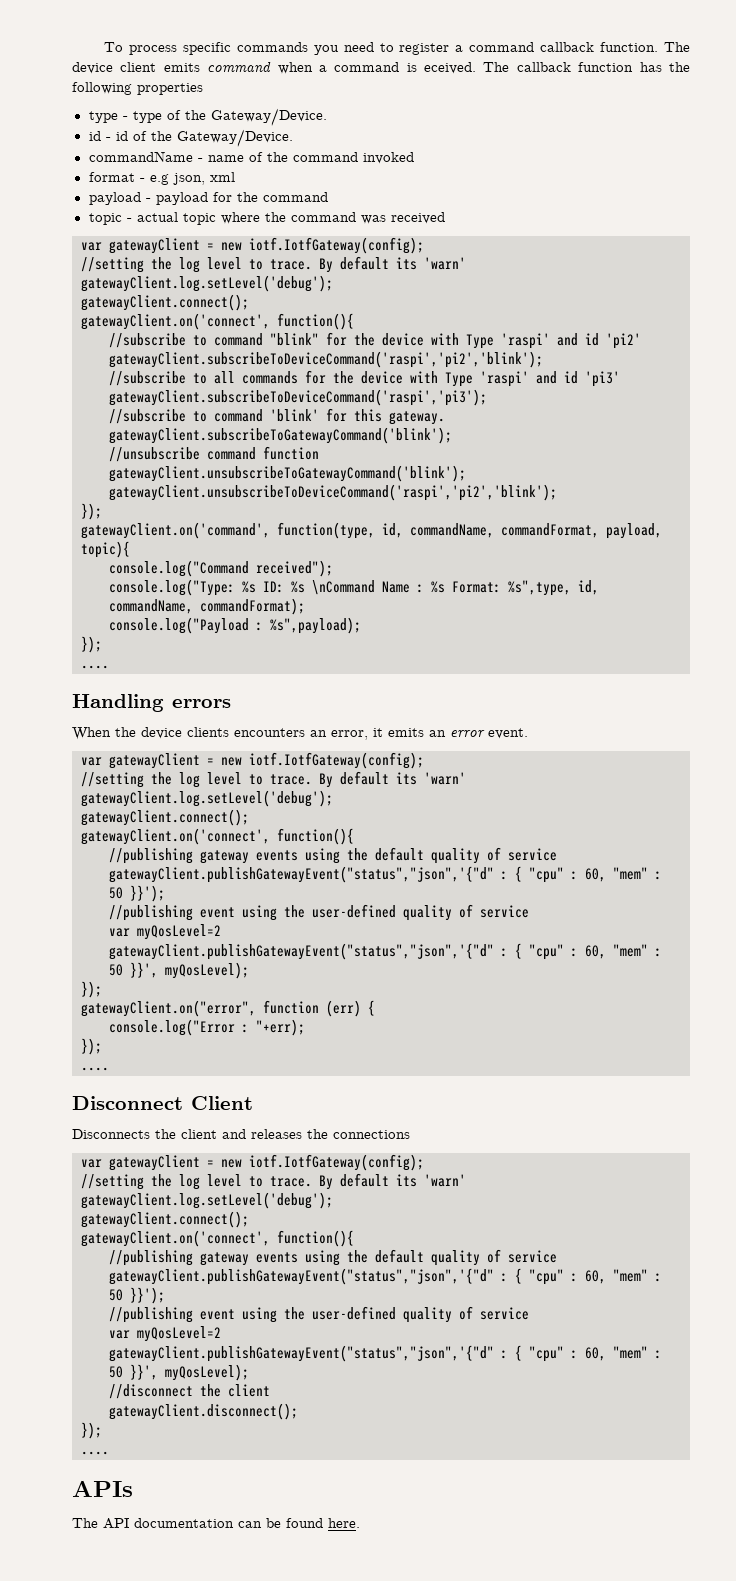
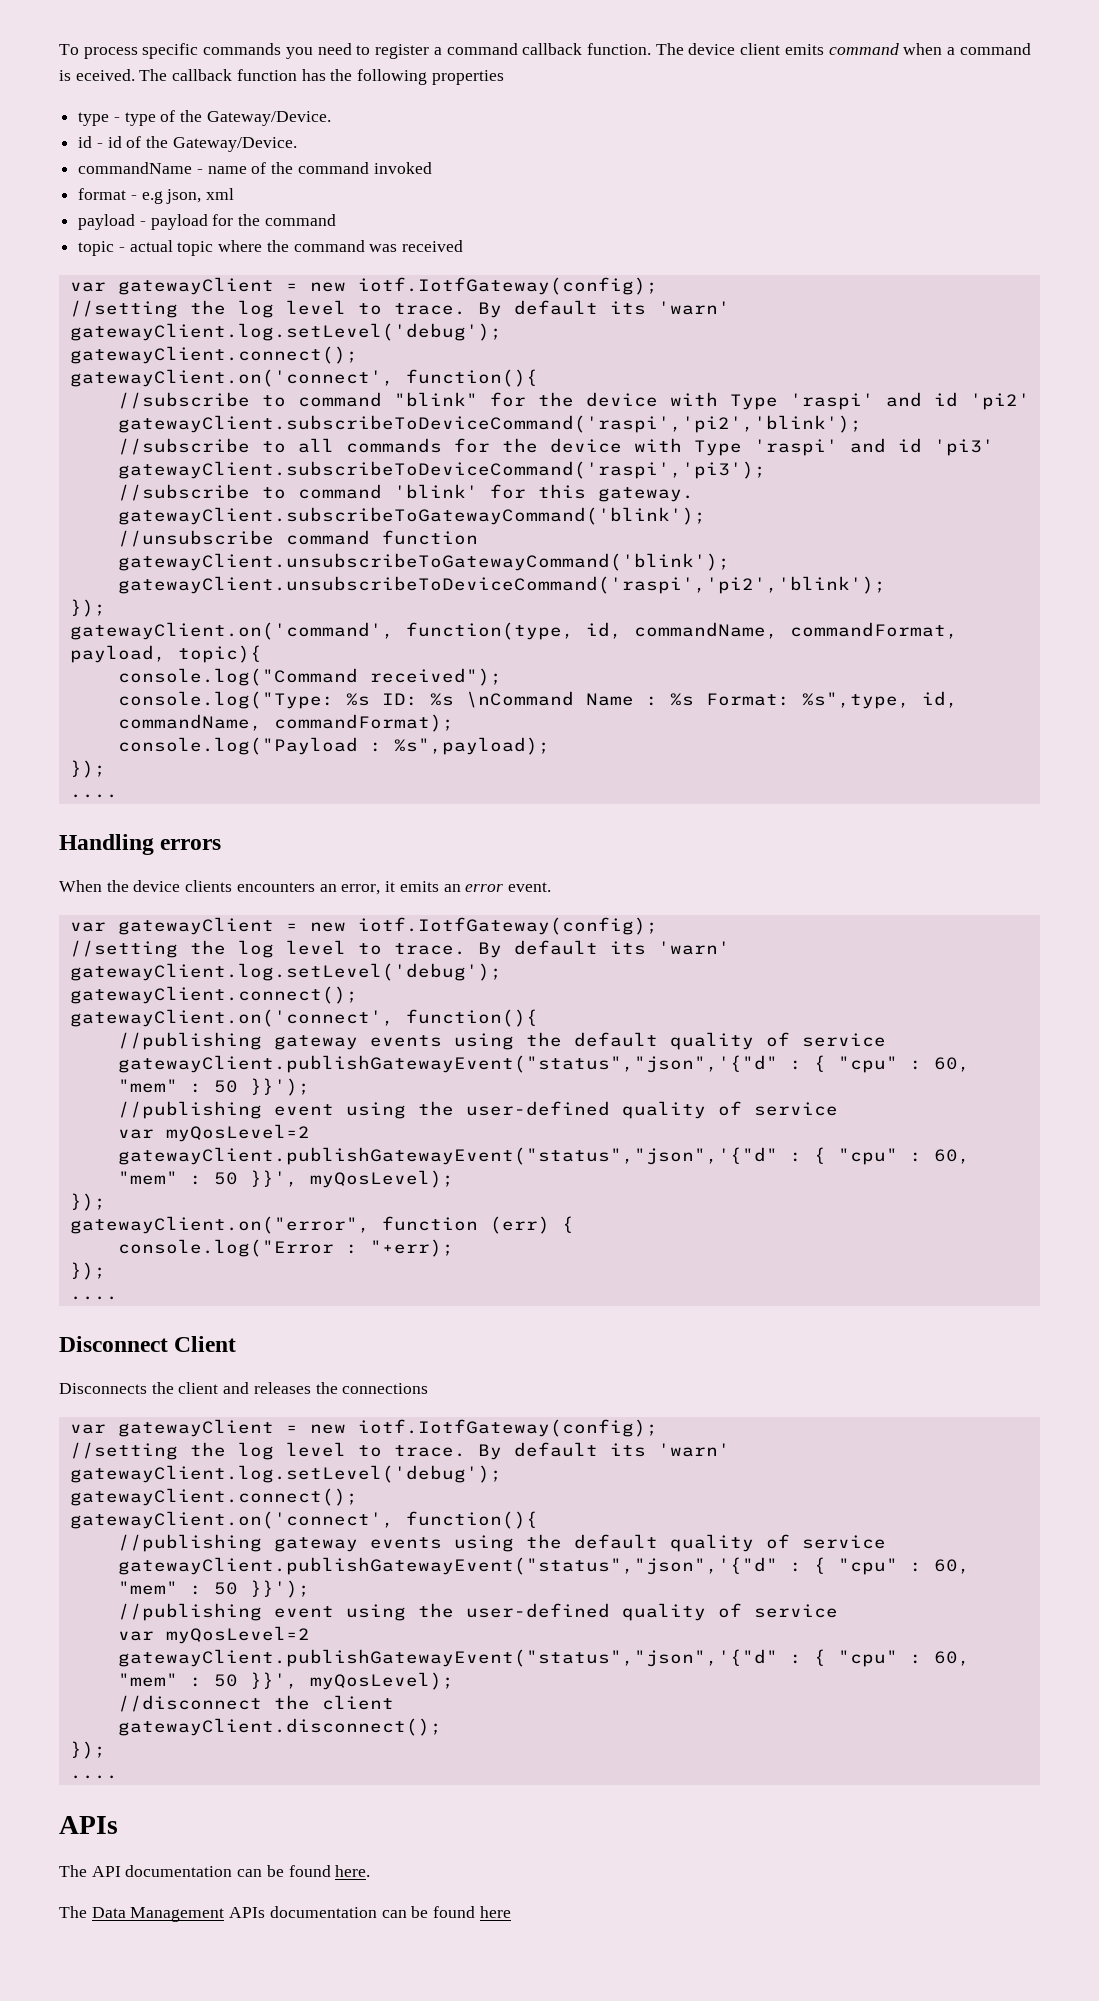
(360, 1523) none -> [59,1906,511,1922] // The Data Management APIs documentation can be found here

